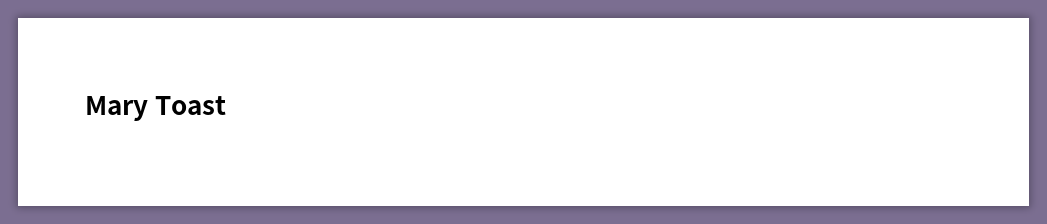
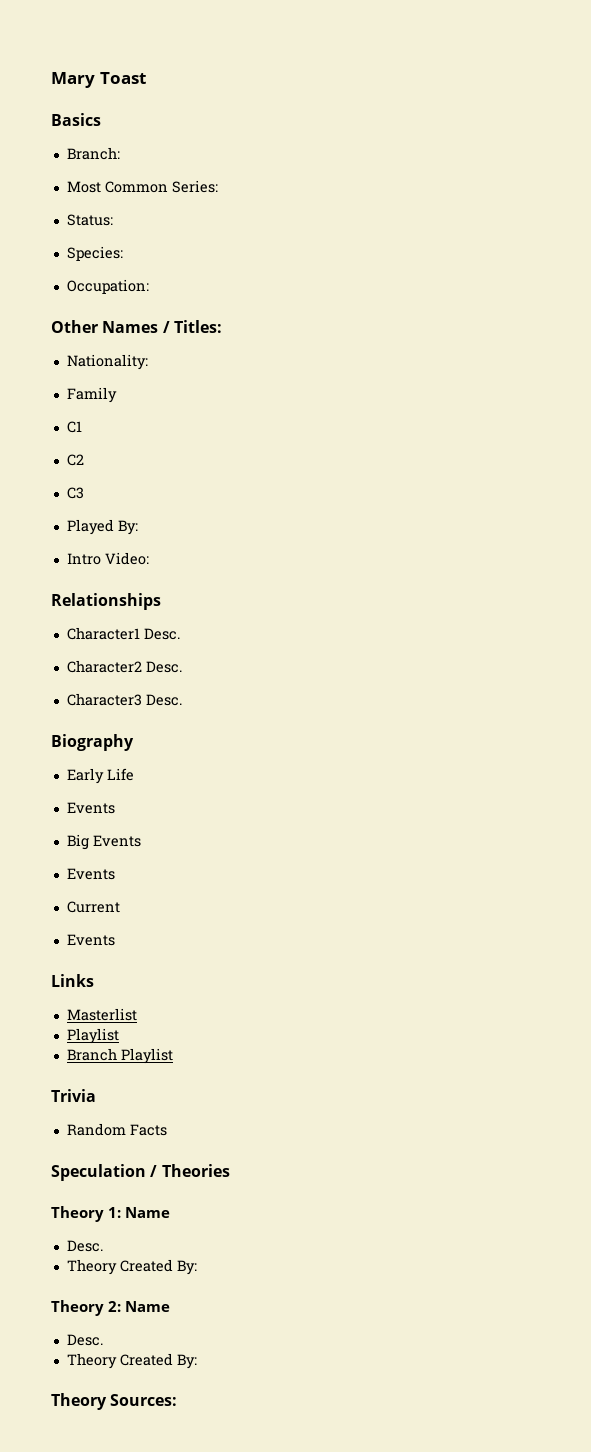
(227, 105) none -> [51,113,101,126] [66,147,120,160] [66,180,218,193] [66,214,113,226] [66,246,123,261] [66,279,149,294] [51,320,222,333] [66,354,148,370] [66,387,117,403] [66,421,82,433] [66,454,84,466] [66,487,84,499] [66,519,138,535] [66,552,149,565] [51,593,161,610] [66,627,180,640] [66,660,182,673] [66,693,182,706] [51,734,134,751] [66,768,134,784] [66,802,115,814] [66,834,141,850] [66,868,115,880] [66,901,120,913] [66,934,115,946] [51,974,94,987] [66,1008,137,1021] [66,1028,119,1044] [66,1048,173,1064] [51,1089,96,1102] [66,1123,167,1136] [51,1164,230,1181] [51,1206,170,1222] [66,1240,103,1252] [66,1259,197,1275] [51,1300,170,1316] [66,1334,103,1346] [66,1353,197,1369] [51,1393,178,1410] // Basics // Branch: // Most Common Series: // Status: // Species: // Occupation: // Other Names / Titles: // Nationality: // Family // C1 // C2 // C3 // Played By: // Intro Video: // Relationships // Character1 Desc. // Character2 Desc. // Character3 Desc. // Biography // Early Life // Events // Big Events // Events // Current // Events // Links // Masterlist // Playlist // Branch Playlist // Trivia // Random Facts // Speculation / Theories // Theory 1: Name // Desc. // Theory Created By: // Theory 2: Name // Desc. // Theory Created By: // Theory Sources:

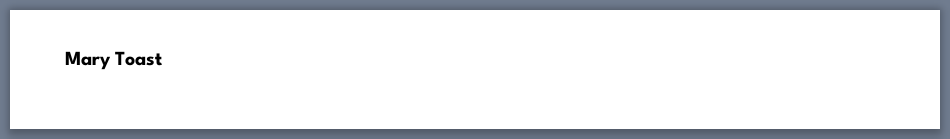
[51,113,101,126] [66,147,120,160] [66,180,218,193] [66,214,113,226] [66,246,123,261] [66,279,149,294] [51,320,222,333] [66,354,148,370] [66,387,117,403] [66,421,82,433] [66,454,84,466] [66,487,84,499] [66,519,138,535] [66,552,149,565] [51,593,161,610] [66,627,180,640] [66,660,182,673] [66,693,182,706] [51,734,134,751] [66,768,134,784] [66,802,115,814] [66,834,141,850] [66,868,115,880] [66,901,120,913] [66,934,115,946] [51,974,94,987] [66,1008,137,1021] [66,1028,119,1044] [66,1048,173,1064] [51,1089,96,1102] [66,1123,167,1136] [51,1164,230,1181] [51,1206,170,1222] [66,1240,103,1252] [66,1259,197,1275] [51,1300,170,1316] [66,1334,103,1346] [66,1353,197,1369] [51,1393,178,1410] // Basics // Branch: // Most Common Series: // Status: // Species: // Occupation: // Other Names / Titles: // Nationality: // Family // C1 // C2 // C3 // Played By: // Intro Video: // Relationships // Character1 Desc. // Character2 Desc. // Character3 Desc. // Biography // Early Life // Events // Big Events // Events // Current // Events // Links // Masterlist // Playlist // Branch Playlist // Trivia // Random Facts // Speculation / Theories // Theory 1: Name // Desc. // Theory Created By: // Theory 2: Name // Desc. // Theory Created By: // Theory Sources: -> (163, 58) none

